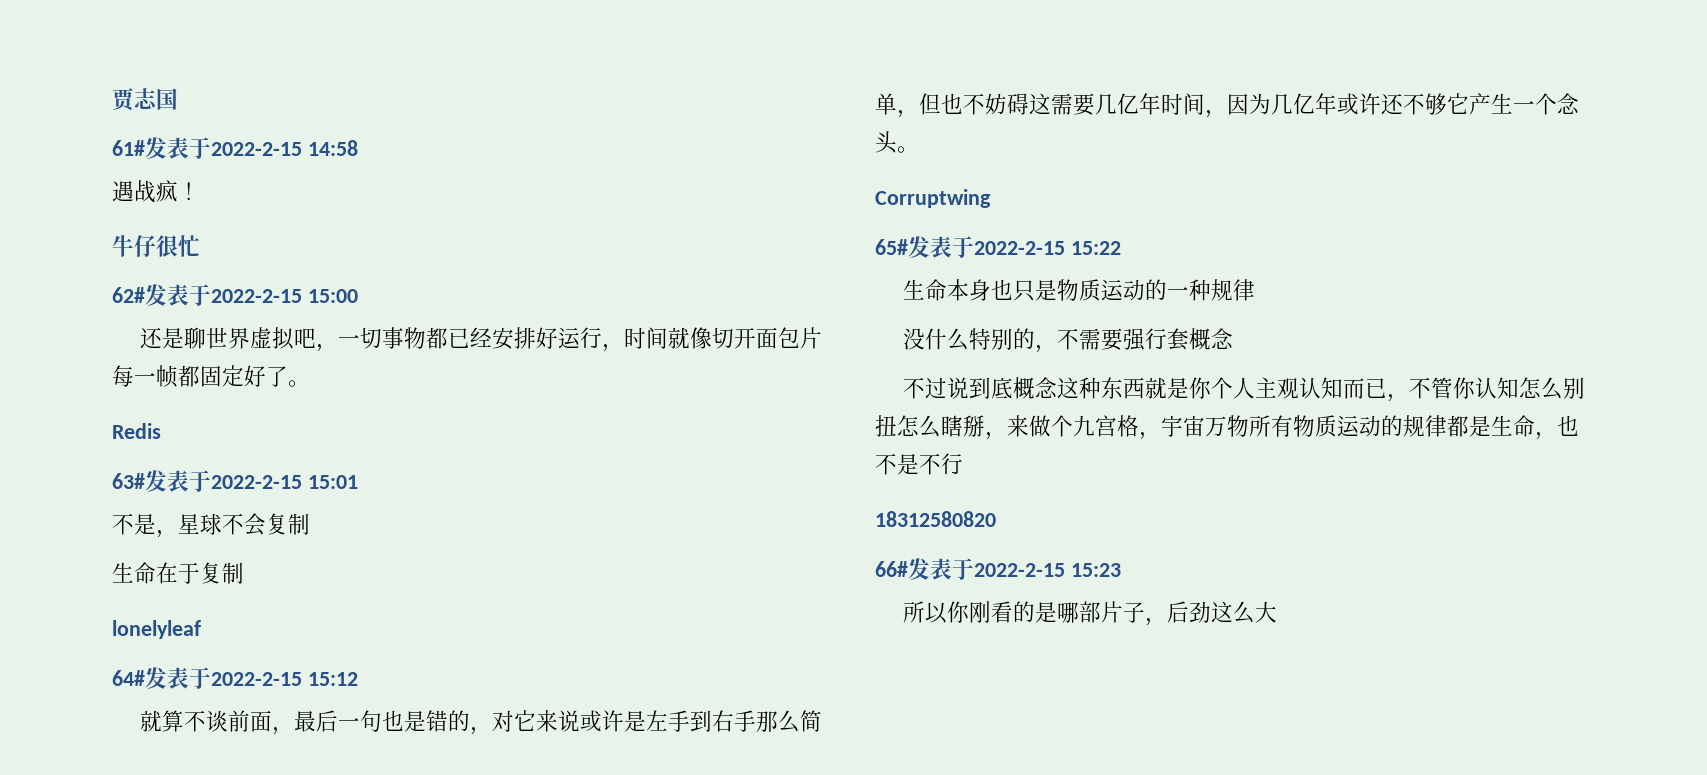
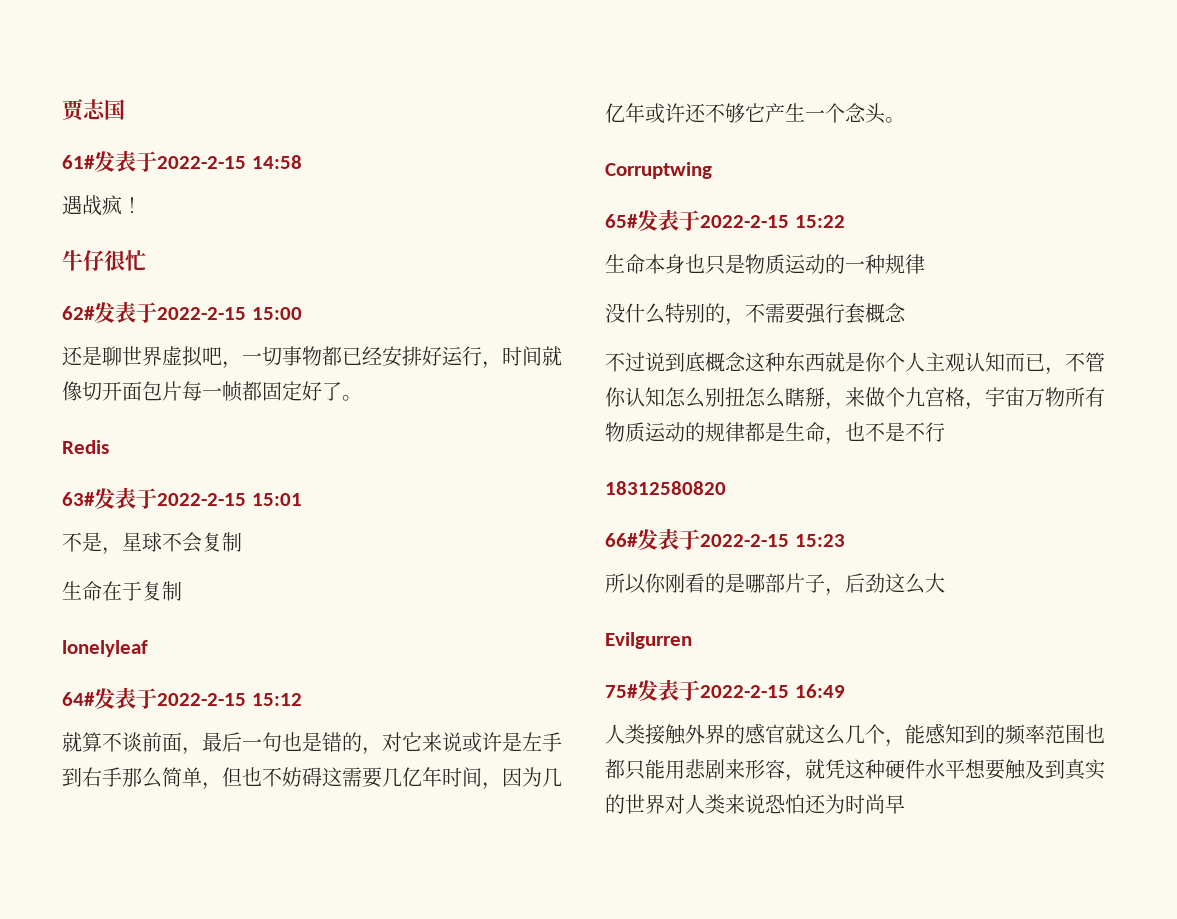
(1278, 612) none -> [605,632,692,649] [605,679,845,701] [605,723,1105,747] [605,759,1105,782] [605,794,905,814] // Evilgurren // 75#发表于2022-2-15 16:49 // 人类接触外界的感官就这么几个，能感知到的频率范围也都只能用悲剧来形容，就凭这种硬件水平想要触及到真实的世界对人类来说恐怕还为时尚早

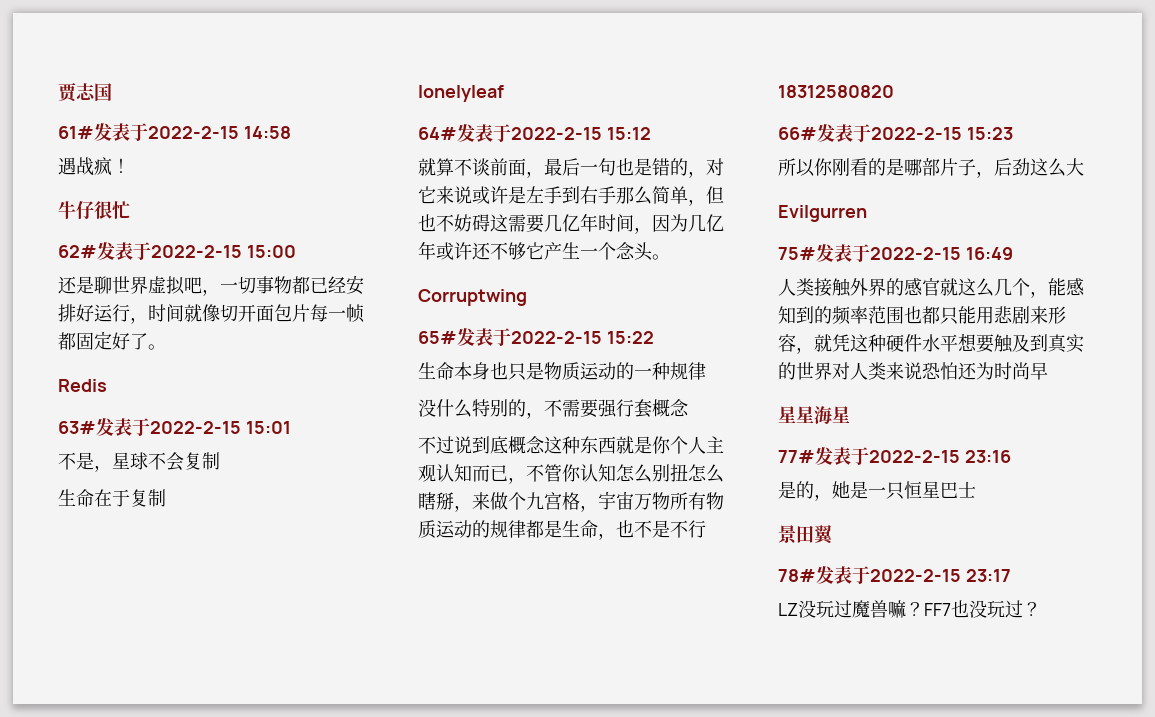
(905, 804) none -> [778,406,850,424] [778,447,1011,465] [778,481,976,501] [778,525,834,545] [778,566,1011,584] [778,600,1041,618] // 星星海星 // 77#发表于2022-2-15 23:16 // 是的，她是一只恒星巴士 // 景田翼 // 78#发表于2022-2-15 23:17 // LZ没玩过魔兽嘛？FF7也没玩过？

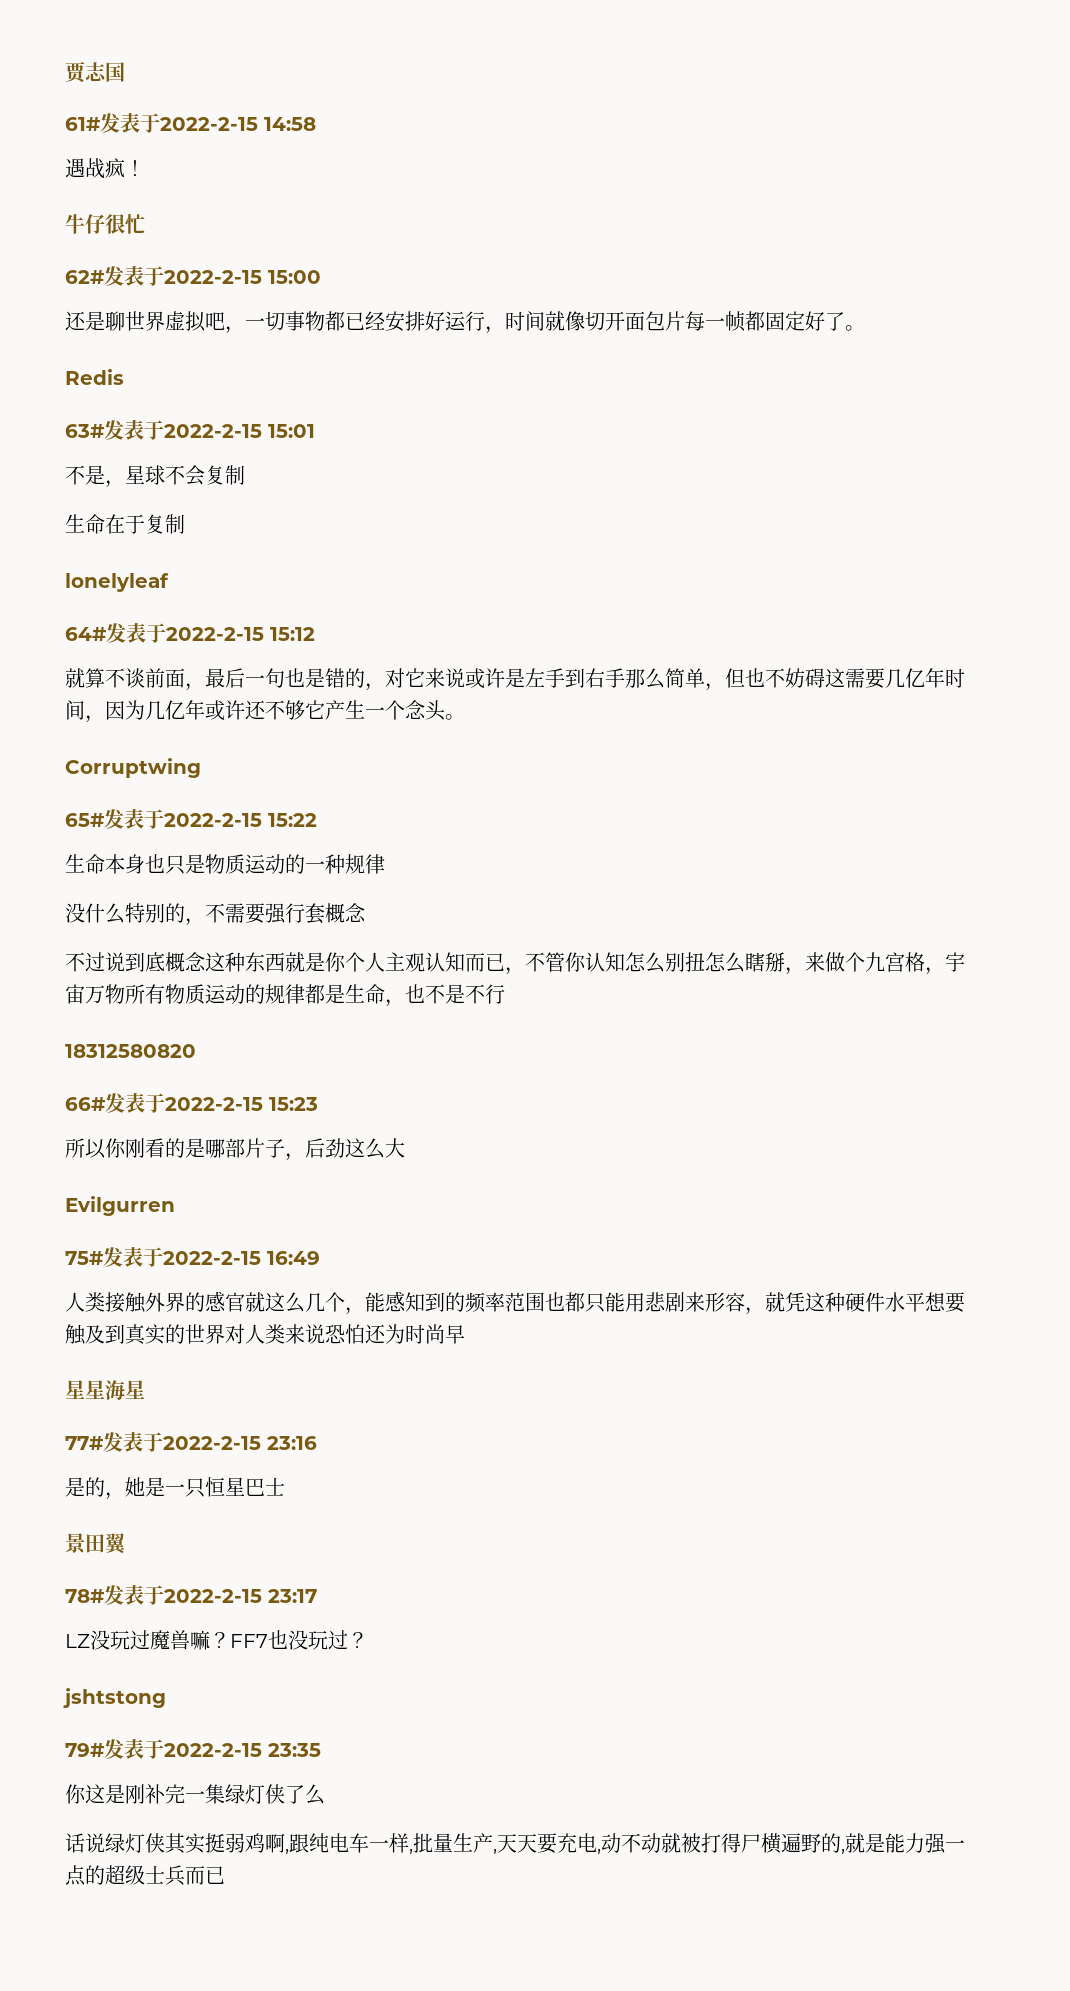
(1041, 609) none -> [63,1688,166,1708] [65,1739,321,1759] [65,1784,325,1805] [65,1833,965,1854] [65,1865,225,1886] // jshtstong // 79#发表于2022-2-15 23:35 // 你这是刚补完一集绿灯侠了么 // 话说绿灯侠其实挺弱鸡啊,跟纯电车一样,批量生产,天天要充电,动不动就被打得尸横遍野的,就是能力强一点的超级士兵而已

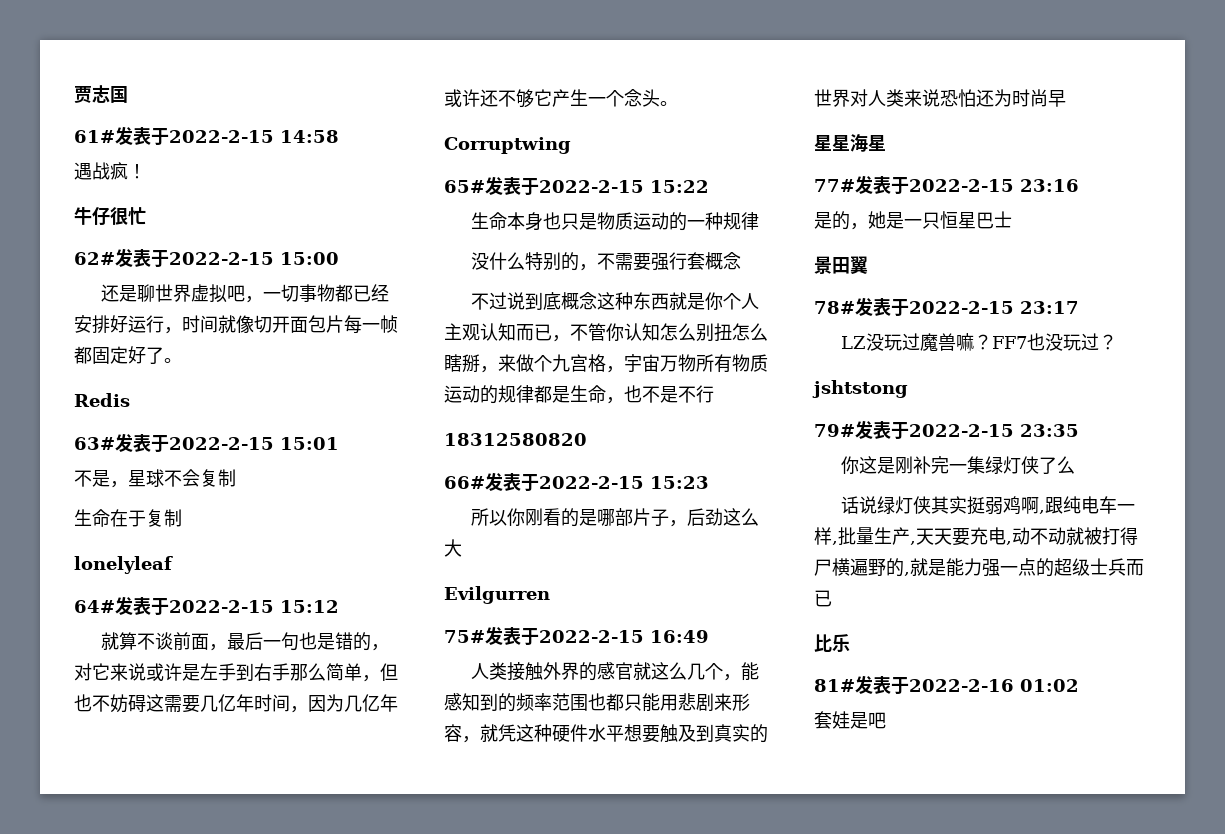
(225, 1875) none -> [814,634,850,653] [814,675,1079,694] [814,711,886,729] // 比乐 // 81#发表于2022-2-16 01:02 // 套娃是吧

